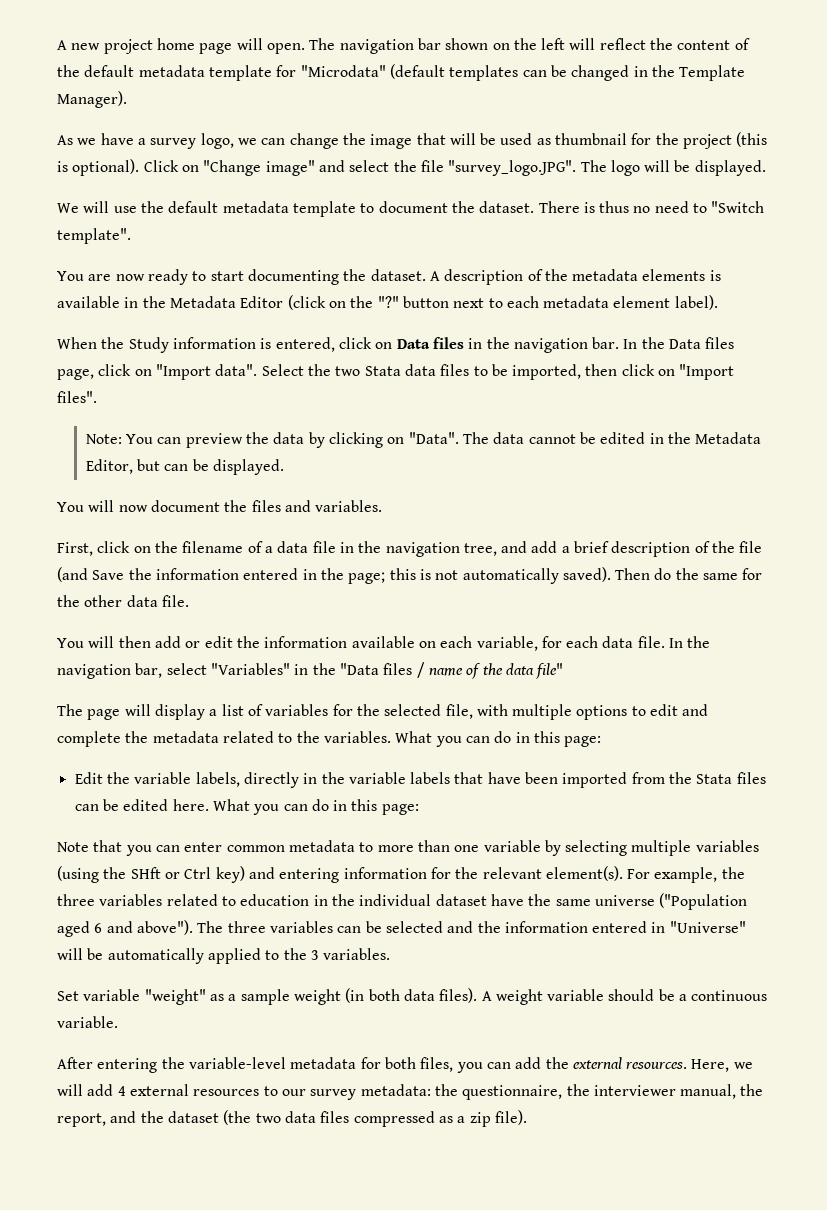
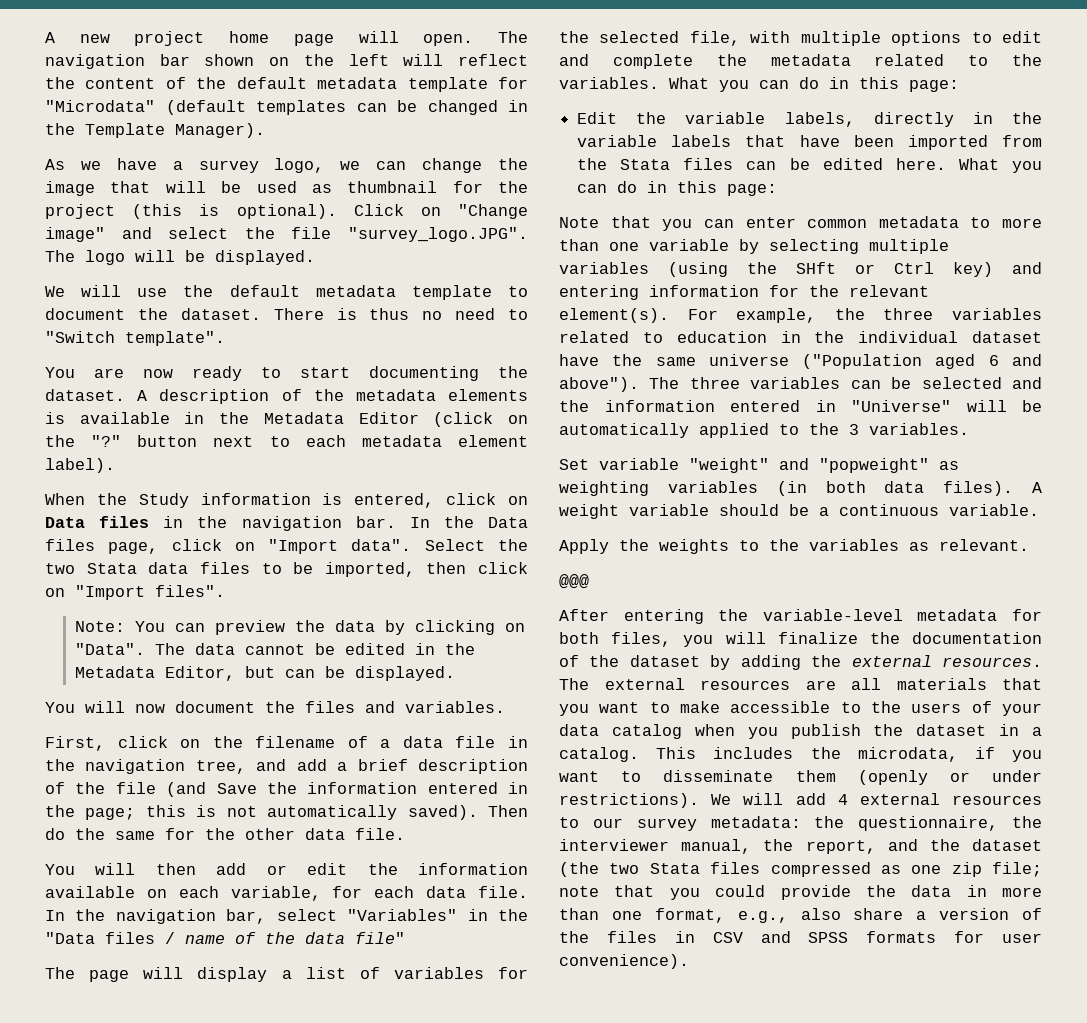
[209,989,341,1005] as a sample weight -> [779,458,959,473] [559,481,758,496] and "popweight" as weighting variables
(118, 1022) none -> [559,539,1029,554] [559,574,589,589] // Apply the weights to the variables as relevant. // @@@
[486,1057,753,1072] can add the external resources. Here, we -> [725,632,1042,644] [559,655,1042,670] [559,678,1042,690] [559,701,1042,716] [559,724,1042,739] [559,747,1042,762] [559,770,1042,785] [559,793,732,808] will finalize the documentation of the dataset by adding the external resources. The external resources are all materials that you want to make accessible to the users of your data catalog when you publish the dataset in a catalog. This includes the microdata, if you want to disseminate them (openly or under restrictions). We
[284,1111,316,1123] data -> [649,863,700,874] Stata
[457,1110,527,1127] a zip file). -> [911,862,1042,877] [559,885,1042,900] [559,908,1042,923] [559,931,1042,943] [559,954,689,969] one zip file; note that you could provide the data in more than one format, e.g., also share a version of the files in CSV and SPSS formats for user convenience).

